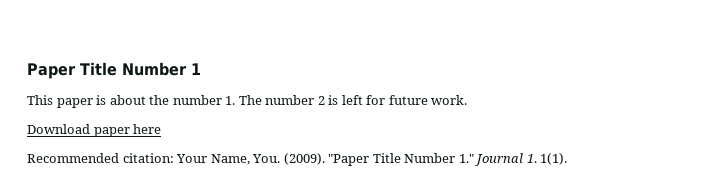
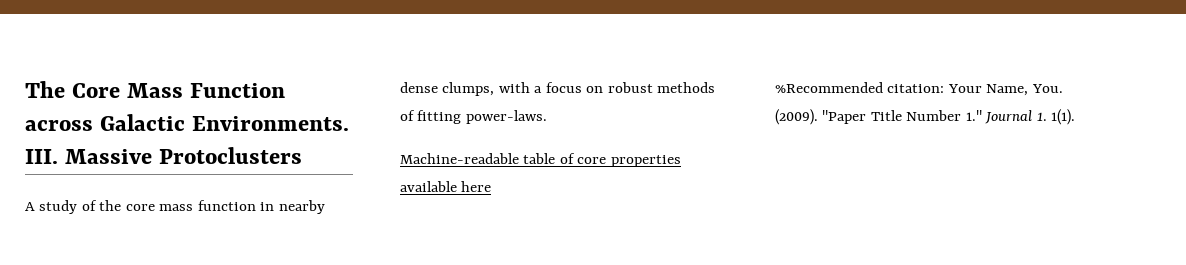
[27,62,201,79] [27,95,468,108] [27,124,130,137] Paper Title Number 1 // This paper is about the number 1. The number 2 is left for future work. // Download paper -> [25,81,286,98] [25,114,350,131] [25,147,303,164] [25,200,325,214] [400,82,716,96] [400,110,547,124] [400,153,681,167] [400,181,457,192] The Core Mass Function across Galactic Environments. III. Massive Protoclusters // A study of the core mass function in nearby dense clumps, with a focus on robust methods of fitting power-laws. // Machine-readable table of core properties available
[27,153,119,163] Recommended -> [775,82,883,93] %Recommended

